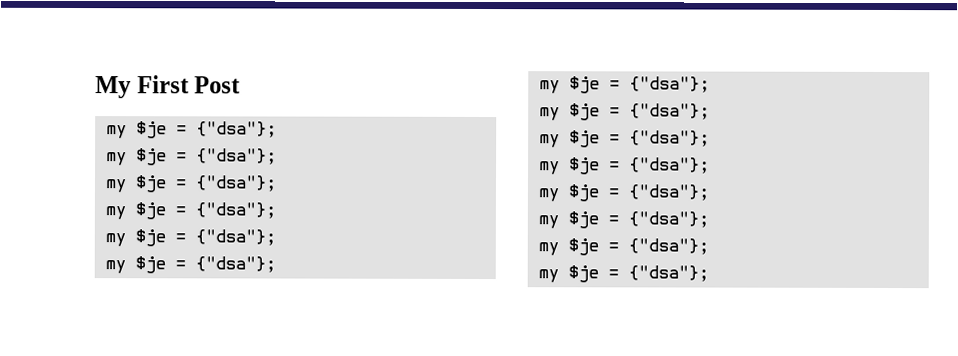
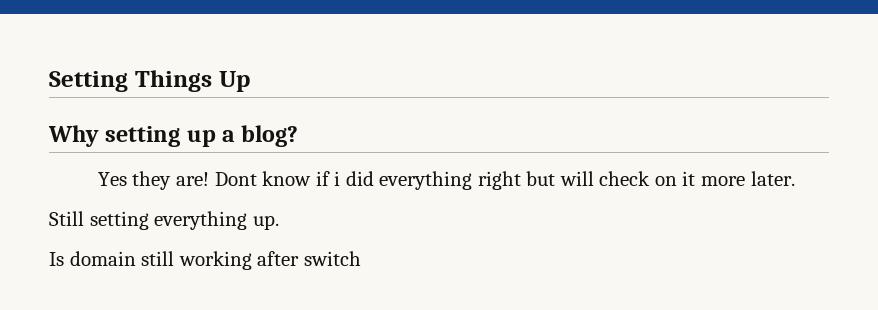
[95,75,242,99] [106,121,278,139] [106,148,278,166] [105,175,278,193] [105,202,277,220] [105,229,277,247] [105,256,277,274] [539,76,711,94] [539,103,711,121] [539,130,711,148] [539,157,711,175] [538,184,710,202] [538,211,710,229] [538,238,710,256] [538,265,710,283] My First Post // my $je = {"dsa"}; // my $je = {"dsa"}; // my $je = {"dsa"}; // my $je = {"dsa"}; // my $je = {"dsa"}; // my $je = {"dsa"}; // my $je = {"dsa"}; // my $je = {"dsa"}; // my $je = {"dsa"}; // my $je = {"dsa"}; // my $je = {"dsa"}; // my $je = {"dsa"}; // my $je = {"dsa"}; // my $je = {"dsa"}; -> [49,70,250,92] [48,125,299,147] [97,171,795,190] [49,211,279,230] [49,251,361,270] Setting Things Up // Why setting up a blog? // Yes they are! Dont know if i did everything right but will check on it more later. // Still setting everything up. // Is domain still working after switch

